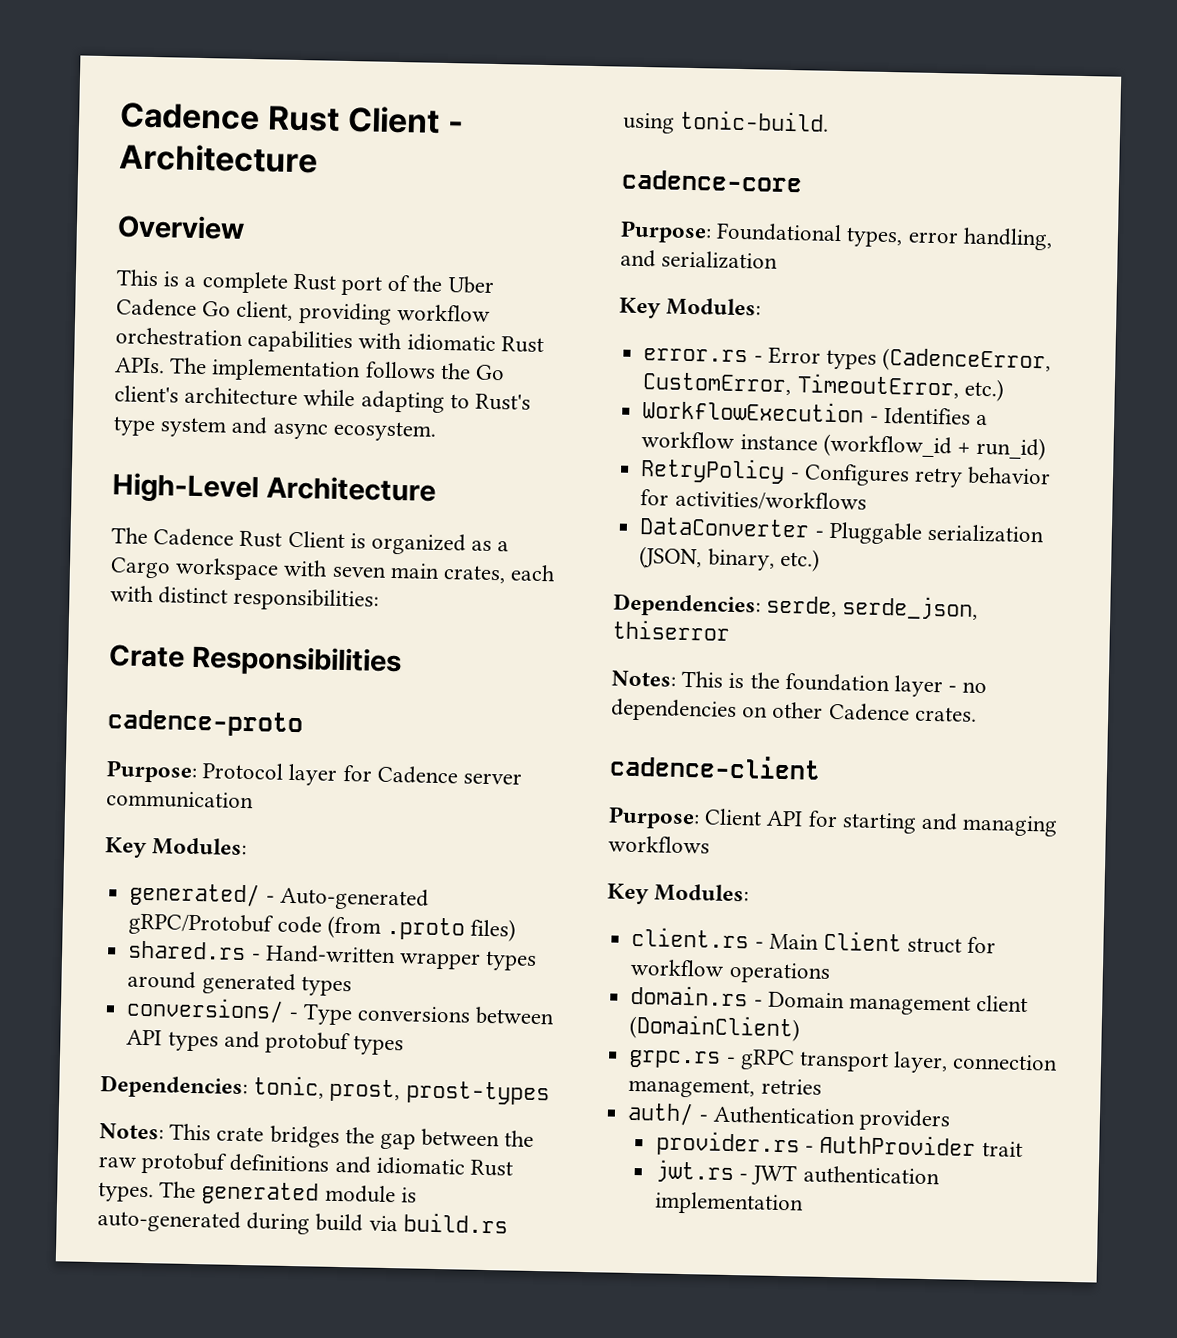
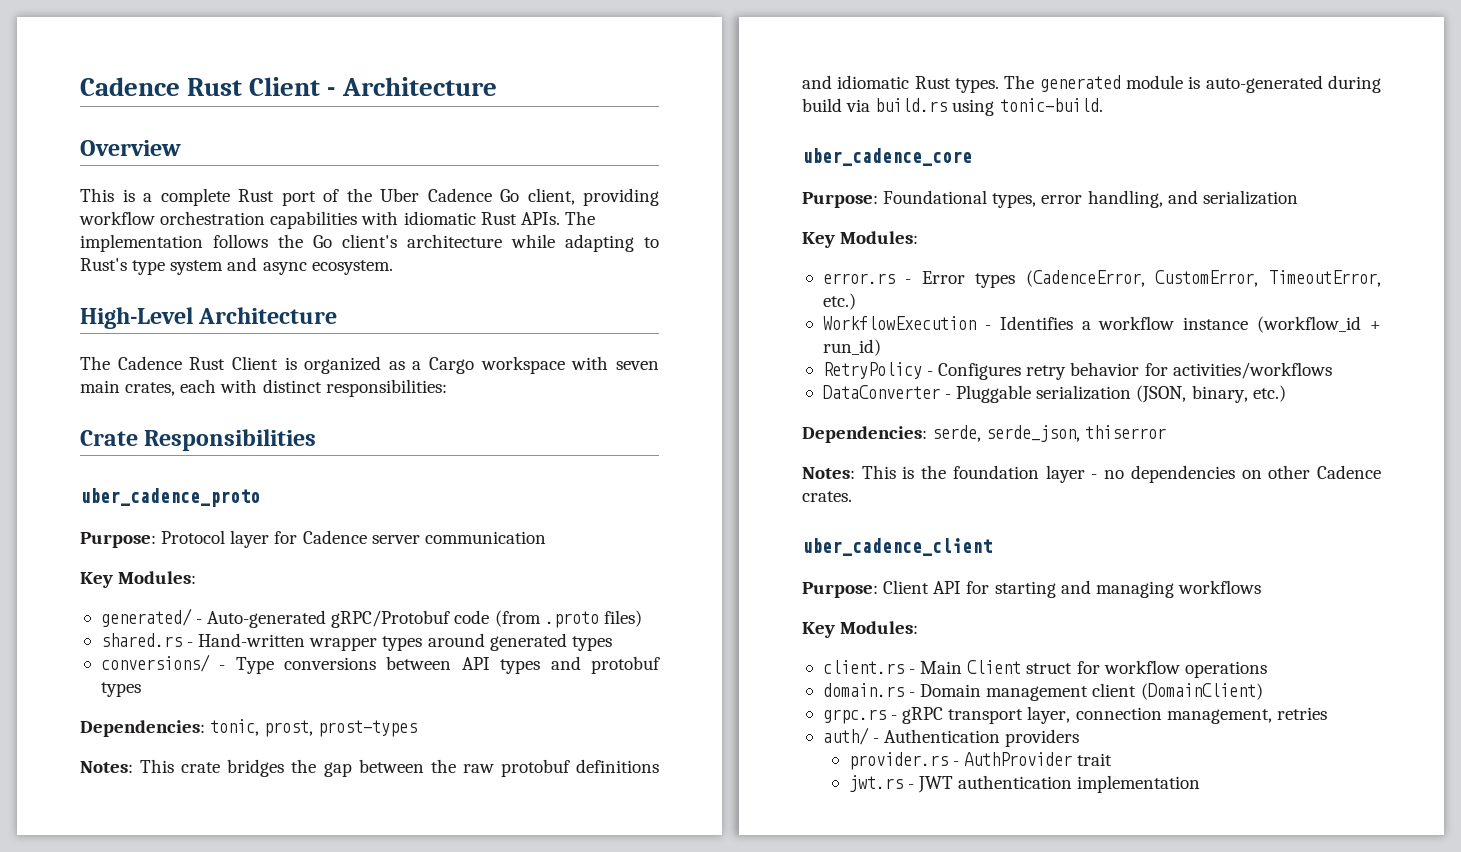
[107,709,304,738] cadence-proto -> [80,488,260,507] uber_cadence_proto
[621,169,803,193] cadence-core -> [802,148,972,166] uber_cadence_core
[609,753,821,780] cadence-client -> [802,538,992,556] uber_cadence_client

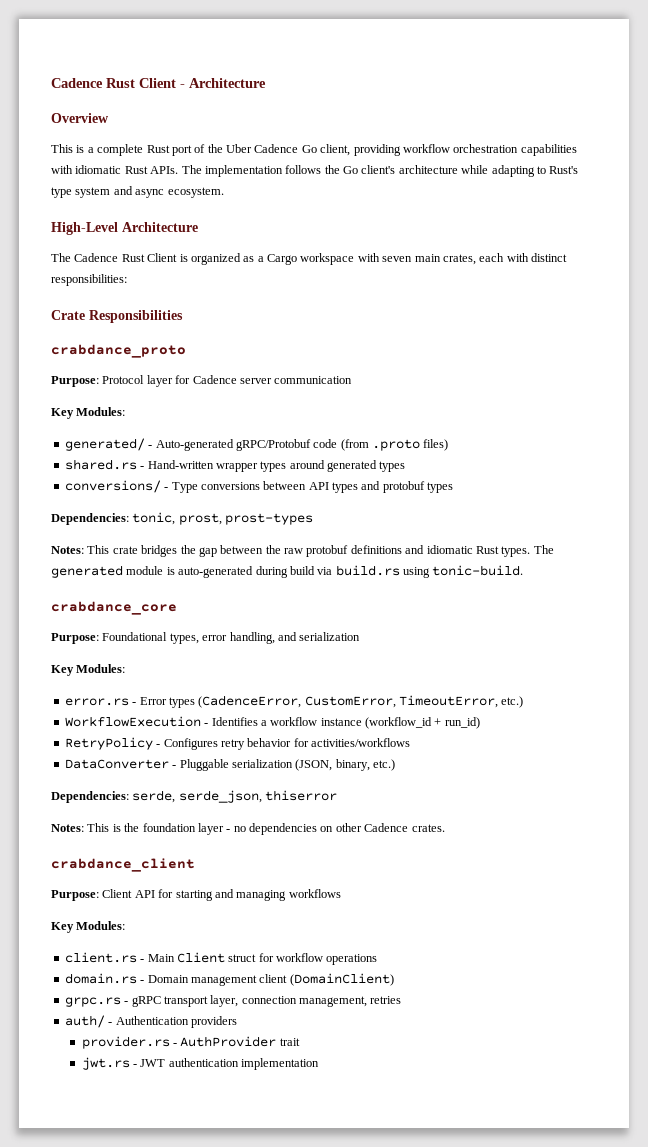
[80,488,260,507] uber_cadence_proto -> [51,344,186,358] crabdance_proto
[802,148,972,166] uber_cadence_core -> [51,601,177,615] crabdance_core
[802,538,992,556] uber_cadence_client -> [51,858,195,872] crabdance_client

